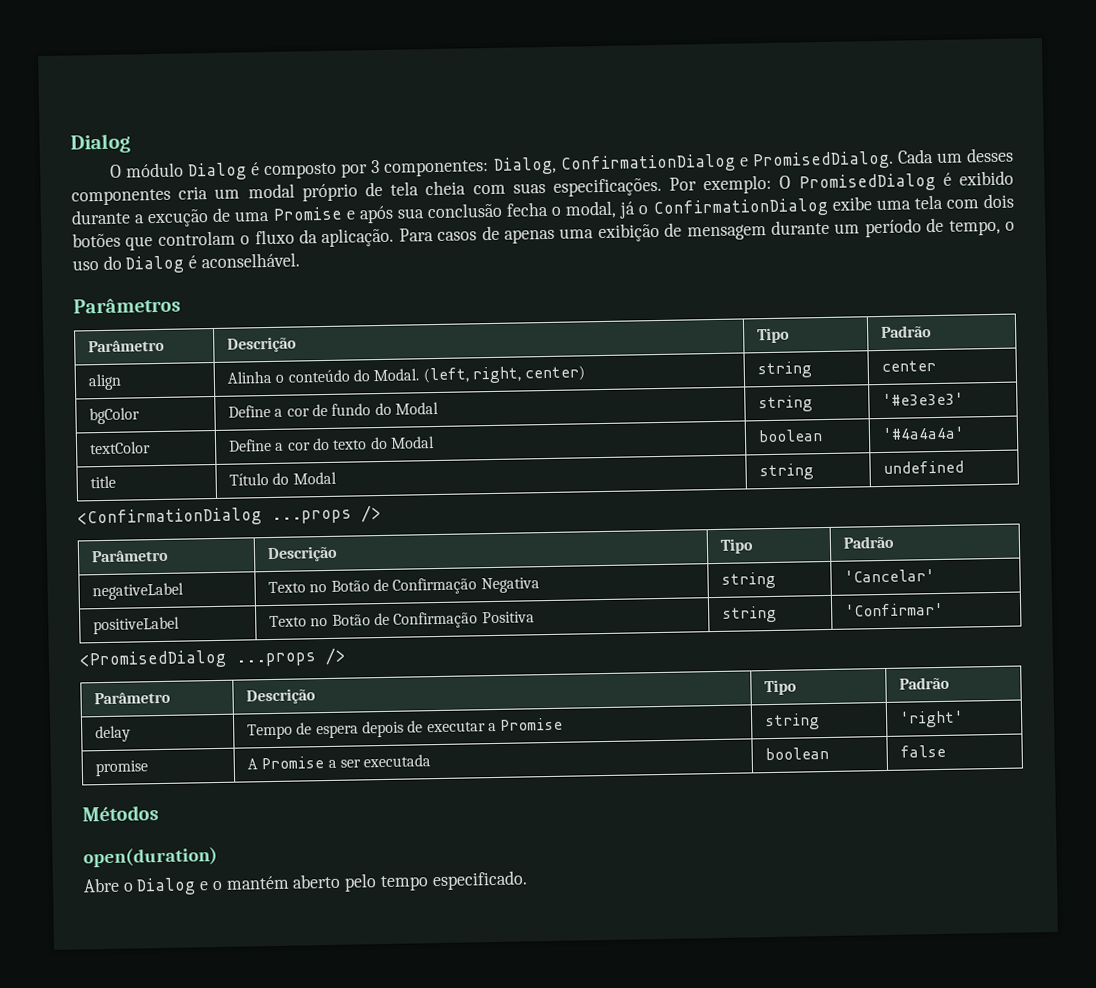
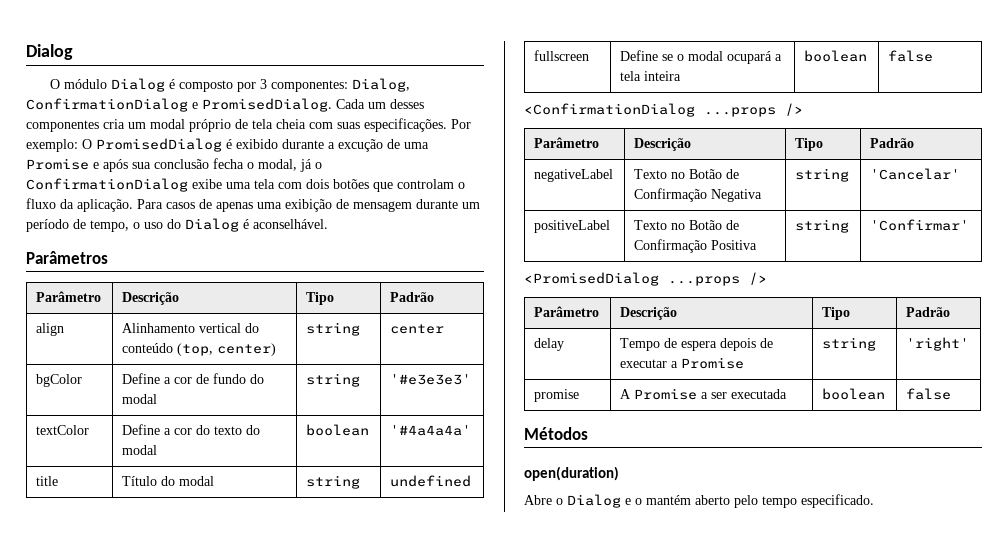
[226,366,521,384] Alinha o conteúdo do Modal. (left, right, -> [122,323,260,333] [122,343,214,356] Alinhamento vertical do conteúdo (top,
[394,401,439,415] Modal -> [122,394,158,404] modal
[389,436,435,449] Modal -> [122,445,158,455] modal
[292,471,337,485] Modal -> [179,476,215,486] modal
(964, 467) none -> [534,50,590,61] [620,50,783,64] [620,71,682,81] [804,50,868,62] [888,50,934,62] // fullscreen | Define se o modal ocupará a tela inteira | boolean | false

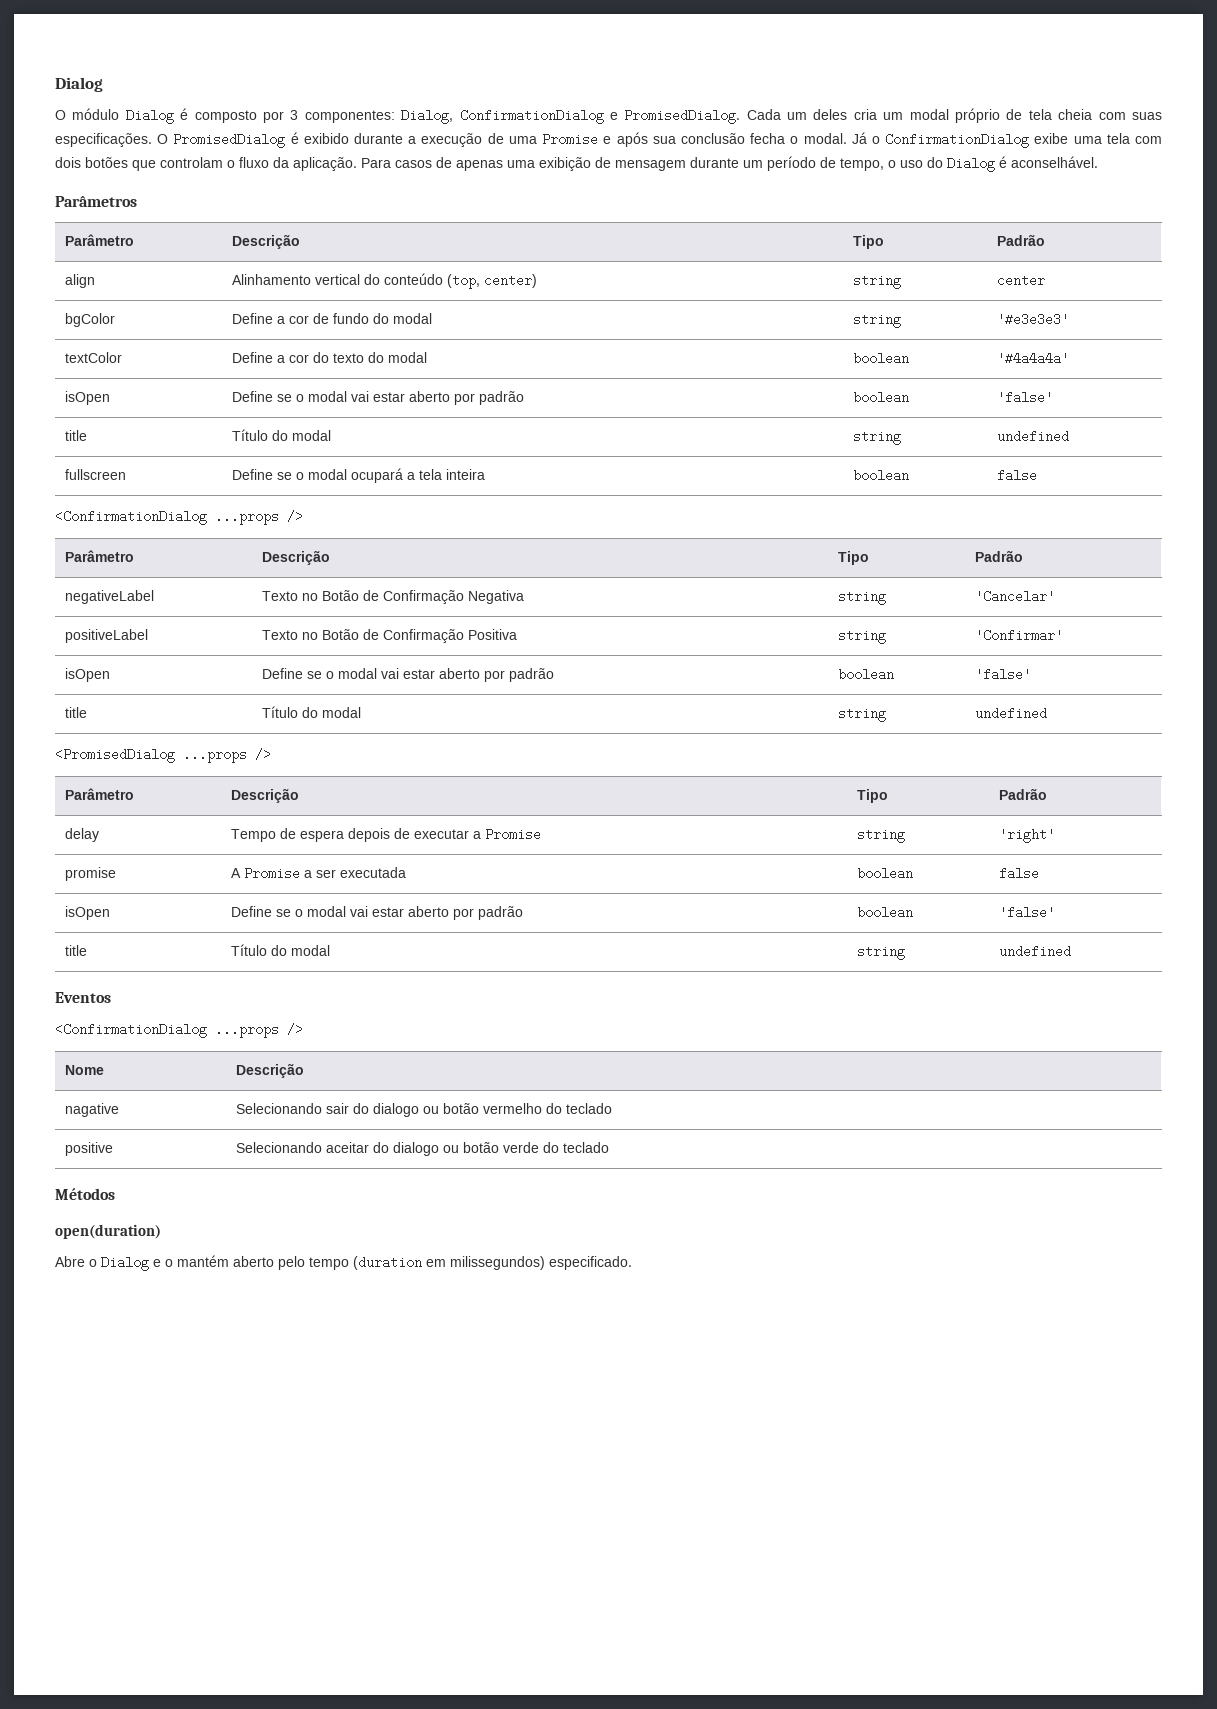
[390,99,424,109] [26,120,99,132] desses componentes -> [813,109,848,120] deles
[451,119,471,129] [26,139,78,152] Por exemplo: -> (152, 140) none
[338,139,383,152] excução -> [421,133,483,147] execução
[258,159,312,172] modal, já -> [803,132,867,144] modal. Já
(472, 430) none -> [64,391,110,405] [231,391,524,405] [852,391,909,404] [996,391,1053,404] // isOpen | Define se o modal vai estar aberto por padrão | boolean | 'false'
(970, 225) none -> [64,668,110,682] [261,668,554,682] [837,668,894,681] [974,668,1031,681] [64,707,87,718] [261,706,361,718] [837,709,886,722] [974,707,1047,720] // isOpen | Define se o modal vai estar aberto por padrão | boolean | 'false' // title | Título do modal | string | undefined
(952, 394) none -> [64,906,110,920] [230,906,523,920] [856,906,913,919] [998,906,1055,919] [64,945,87,956] [230,944,330,956] [856,947,905,960] [998,945,1071,958] [55,992,111,1003] [55,1023,303,1038] [64,1065,104,1075] [235,1063,304,1078] [64,1103,119,1117] [235,1103,612,1117] [64,1142,113,1156] [235,1142,609,1156] // isOpen | Define se o modal vai estar aberto por padrão | boolean | 'false' // title | Título do modal | string | undefined // Eventos // <ConfirmationDialog ...props /> // Nome | Descrição // nagative | Selecionando sair do dialogo ou botão vermelho do teclado // positive | Selecionando aceitar do dialogo ou botão verde do teclado
(797, 502) none -> [353,1256,545,1270] (duration em milissegundos)

